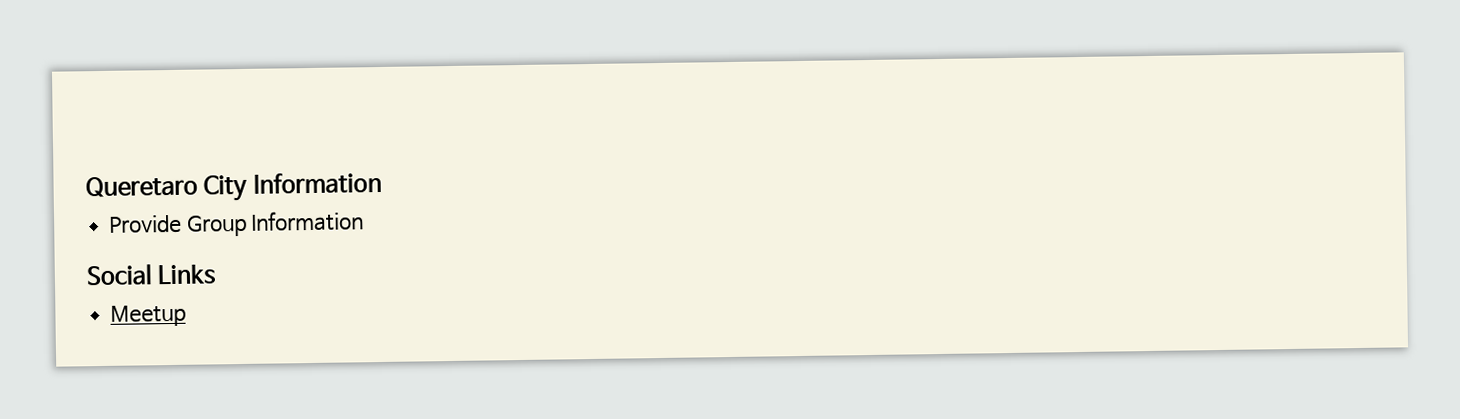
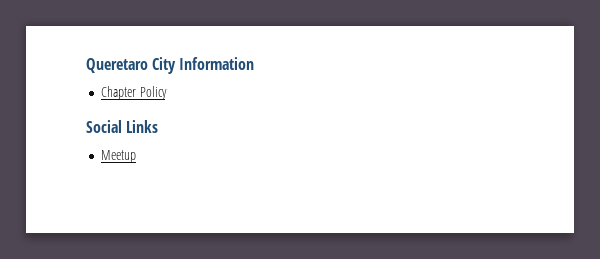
[109,210,365,237] Provide Group Information -> [100,86,167,100] Chapter Policy

